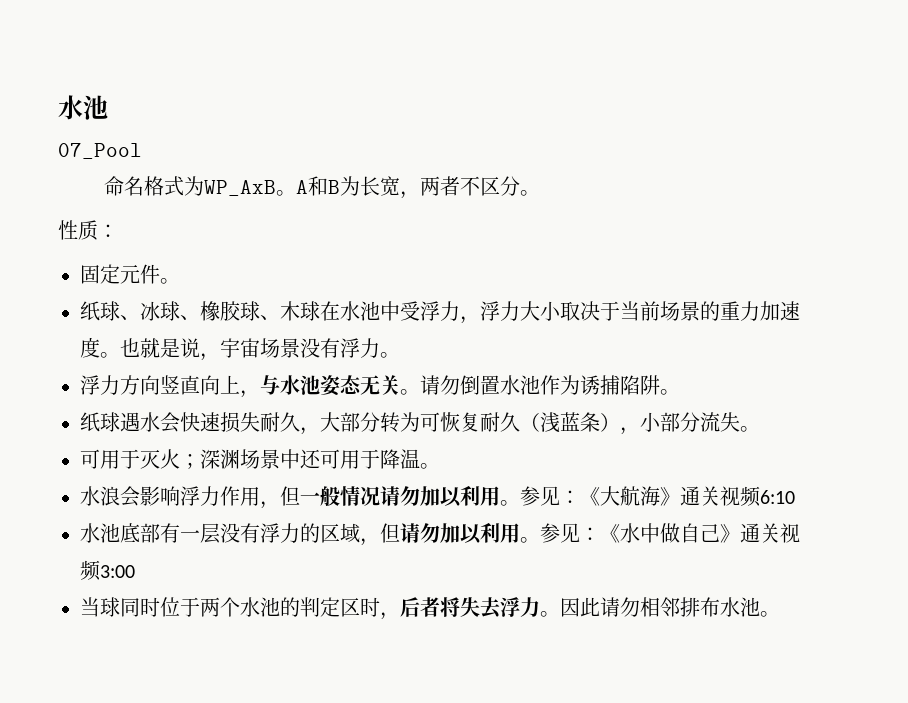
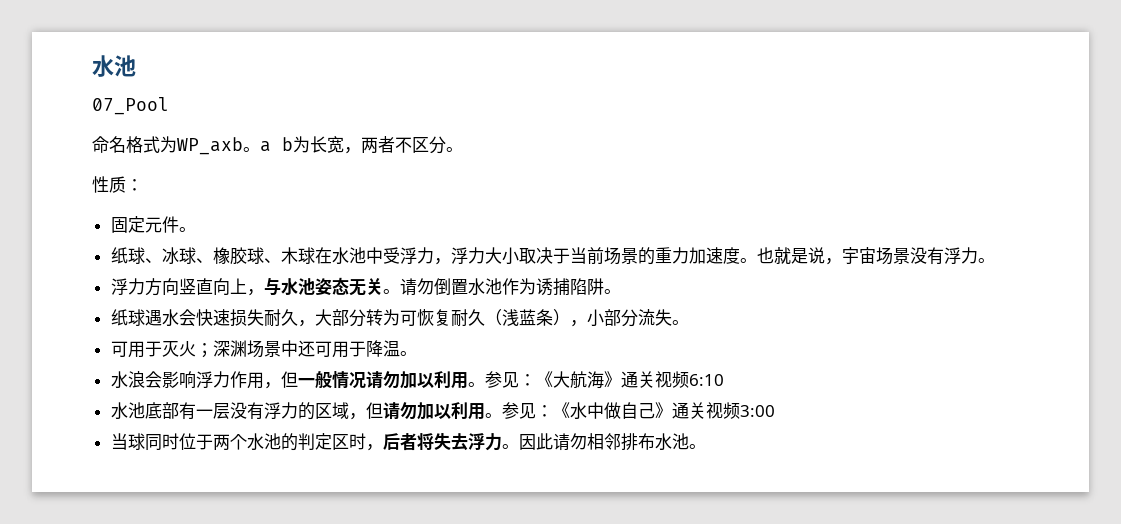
[204,176,341,196] WP_AxB。A和B -> [177,137,293,155] WP_axb。a b

